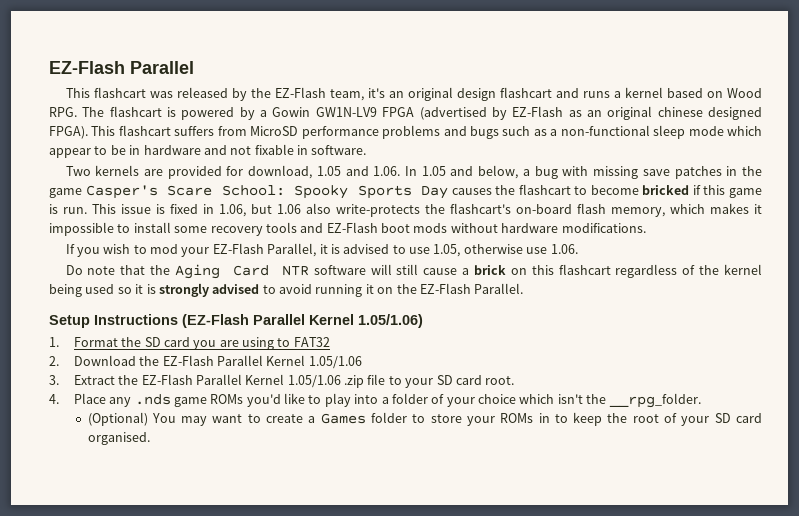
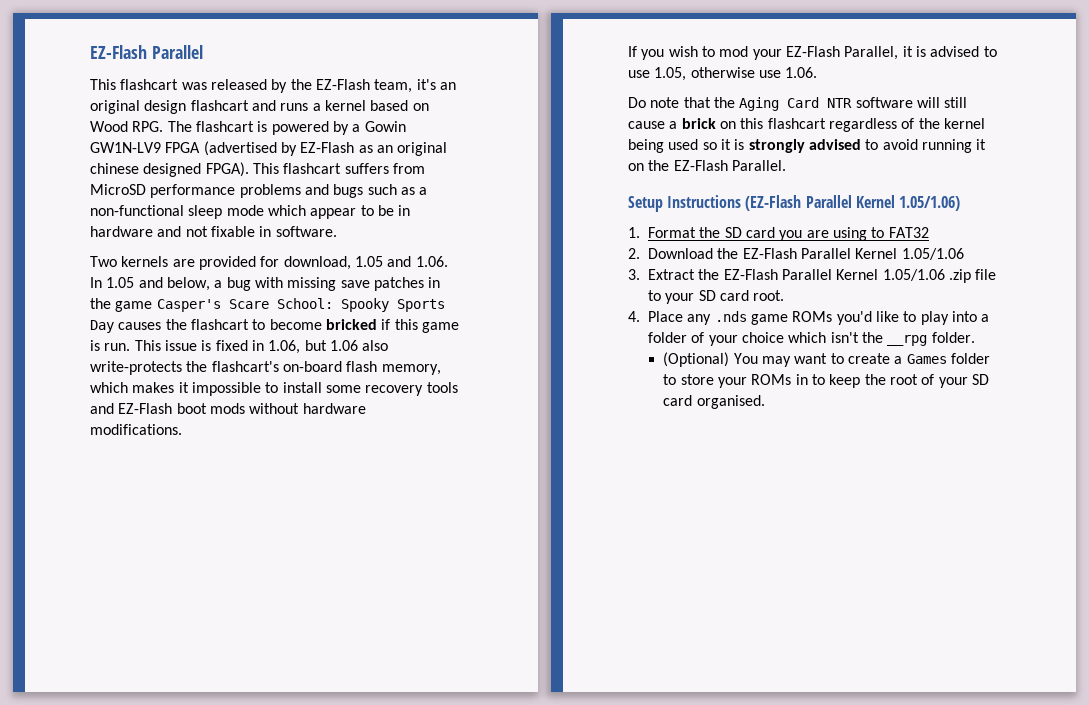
[608,393,701,408] __rpg_folder. -> [887,332,975,346] __rpg folder.

